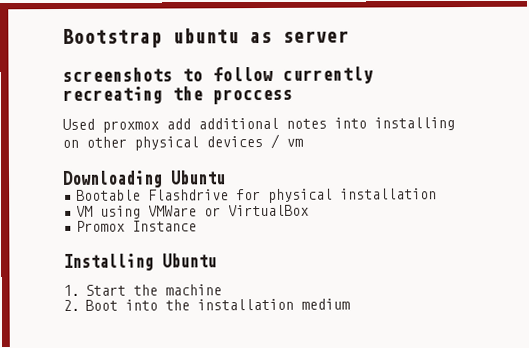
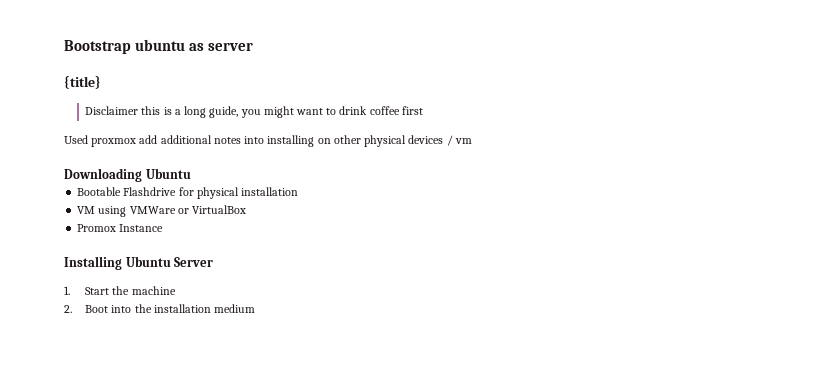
[62,66,374,84] [62,86,293,105] screenshots to follow currently recreating the proccess -> [64,75,101,89] [85,106,423,118] {title} // Disclaimer this is a long guide, you might want to drink coffee first
(217, 260) none -> [174,257,214,267] Server

